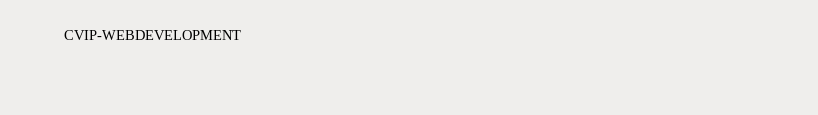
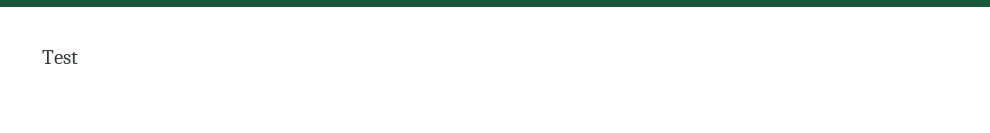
[64,30,241,40] CVIP-WEBDEVELOPMENT -> [42,50,78,64] Test

